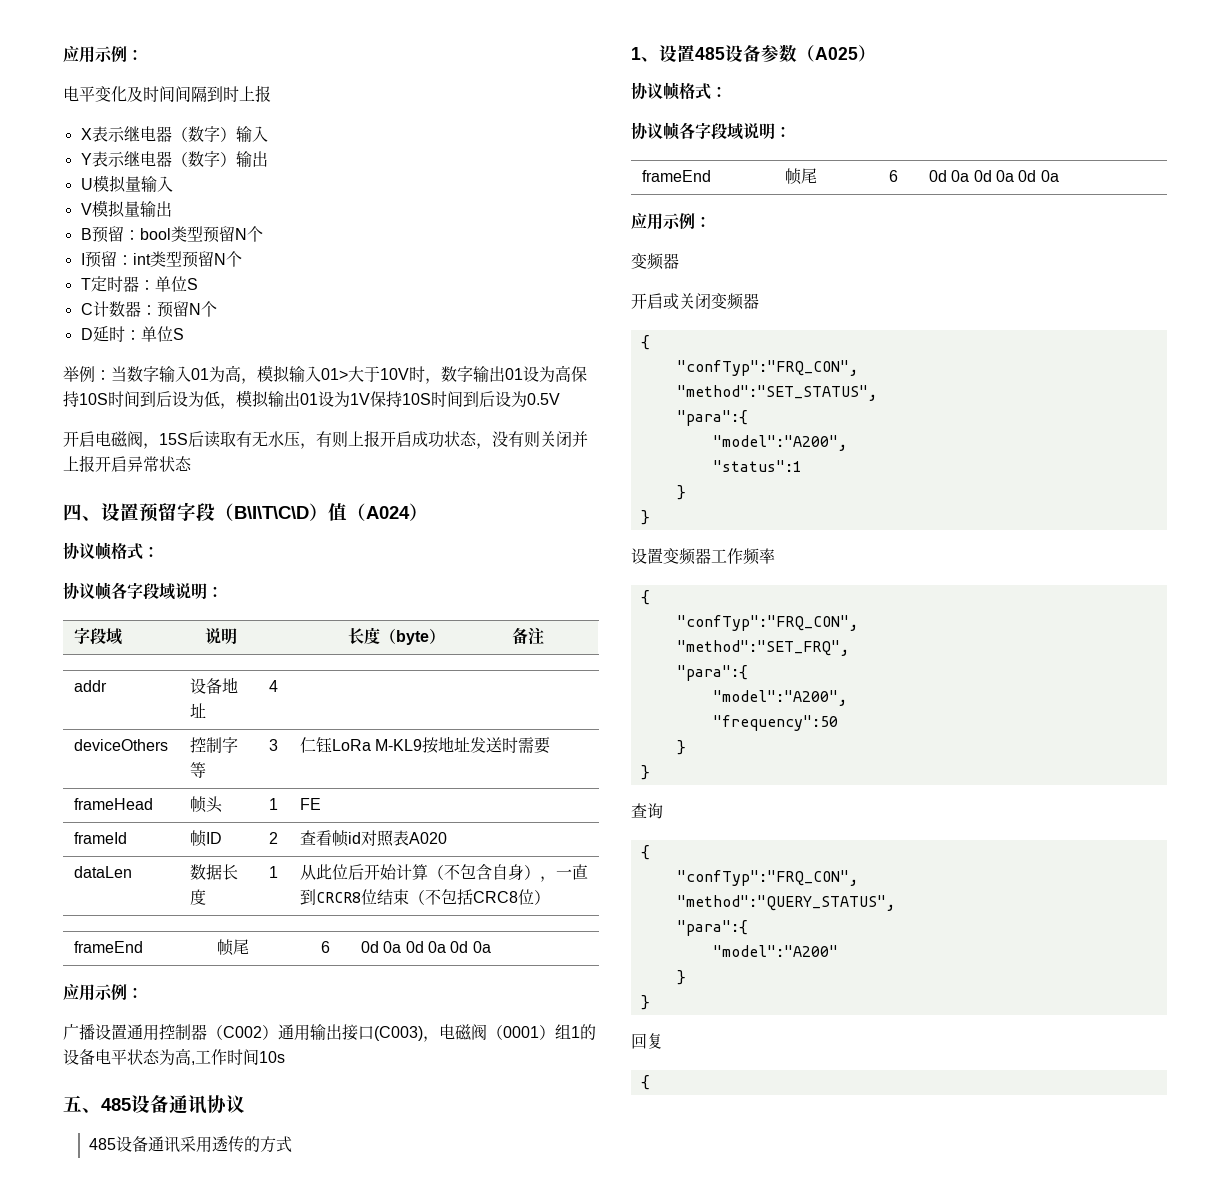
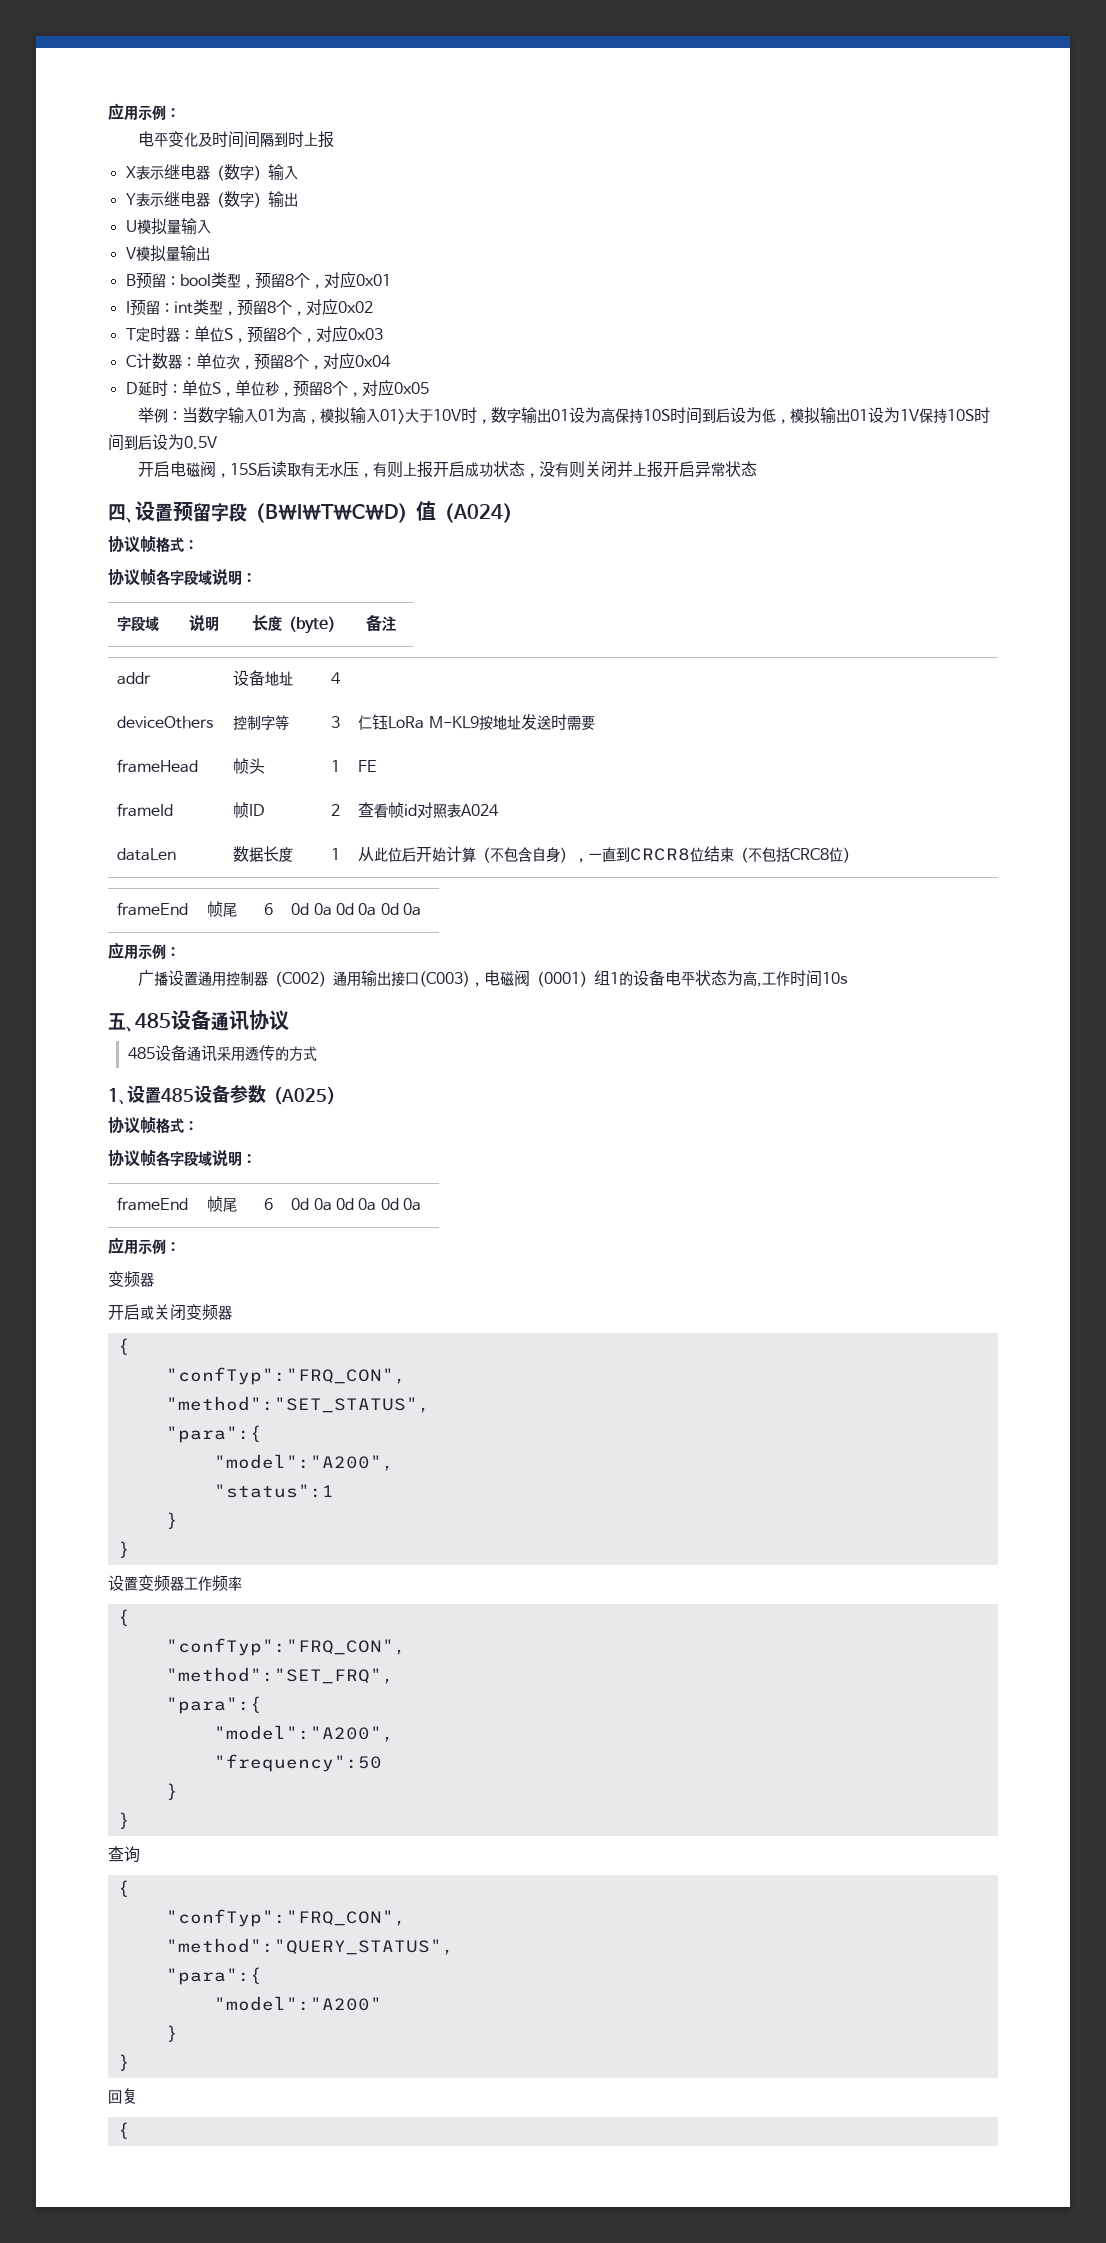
[202,226,263,243] 预留N个 -> [240,271,391,289] ，预留8个，对应0x01
[181,251,242,268] 预留N个 -> [222,298,373,316] ，预留8个，对应0x02
[80,301,217,318] // C计数器：预留N个 -> [232,325,383,343] [125,352,391,370] ，预留8个，对应0x03 // C计数器：单位次，预留8个，对应0x04
(184, 334) none -> [220,379,429,397] ，单位秒，预留8个，对应0x05
[408,832,447,844] A020 -> [461,804,500,816] A024

